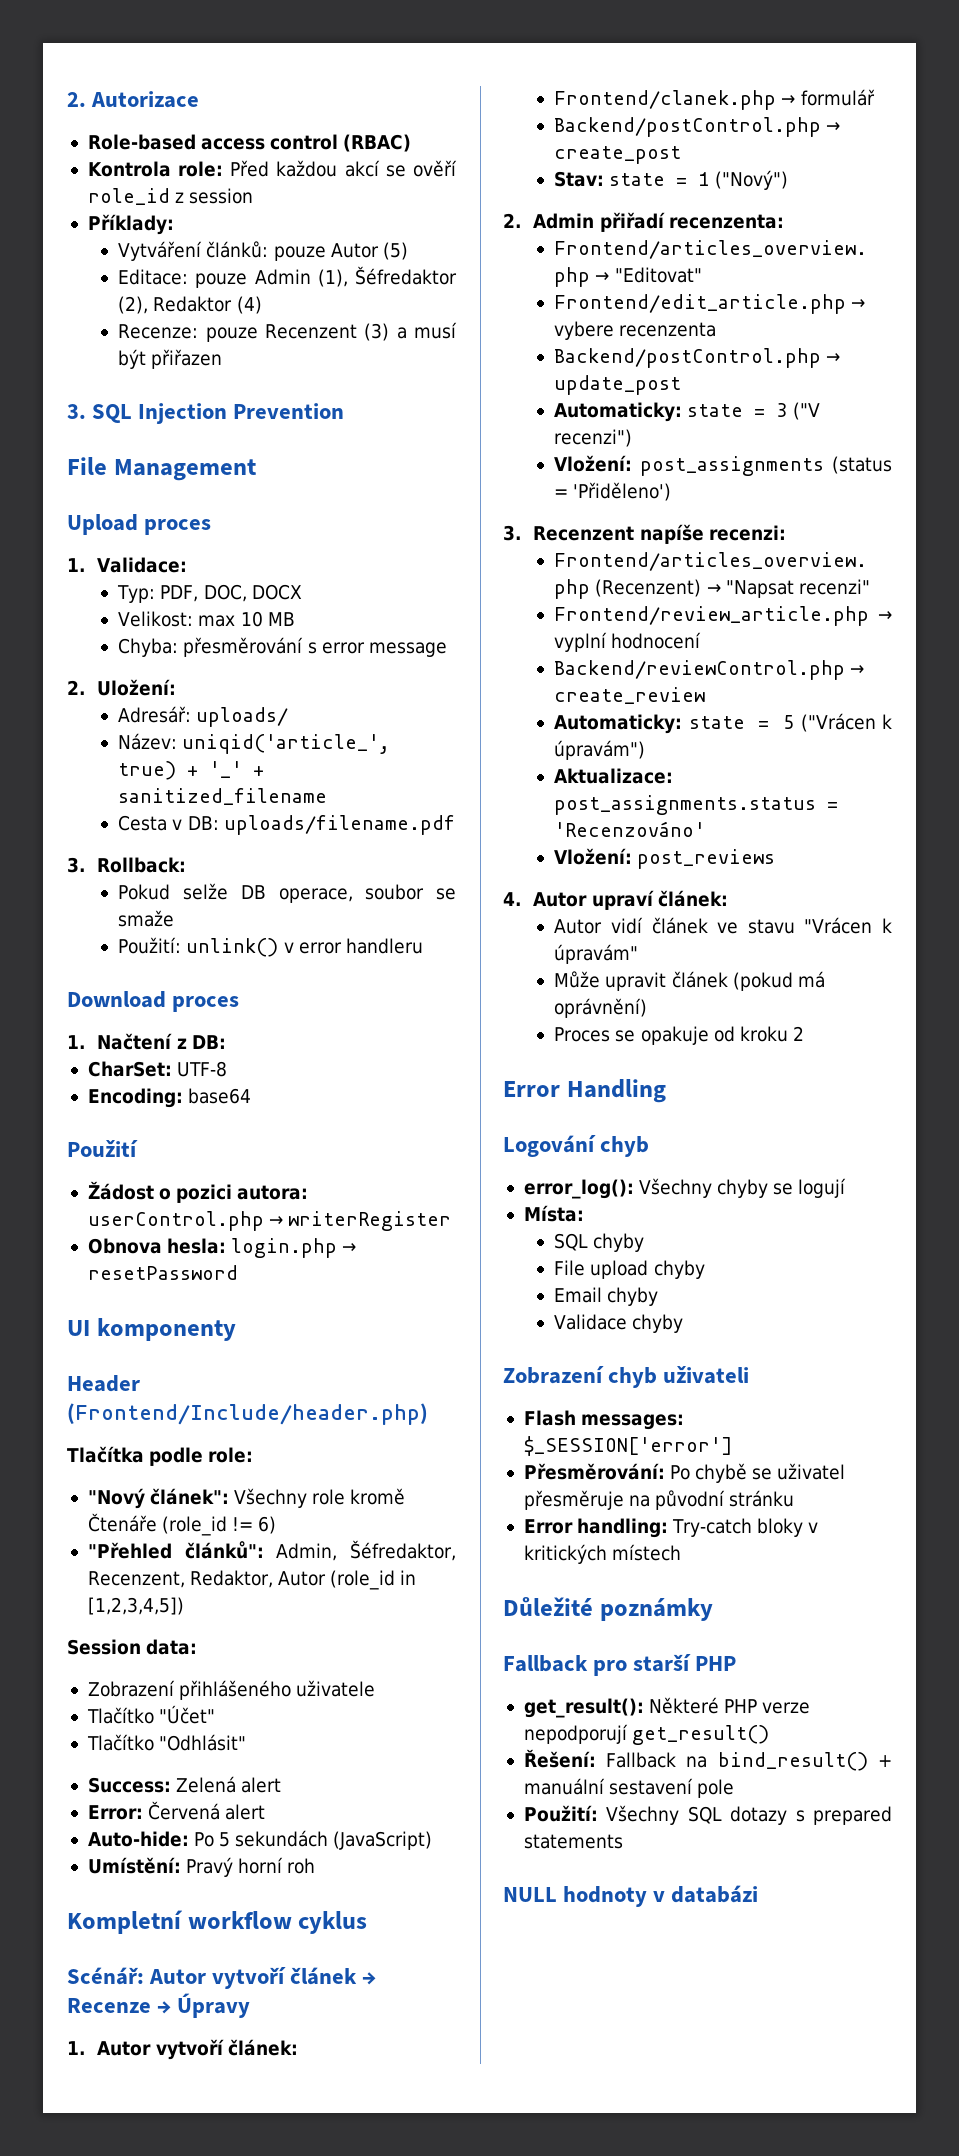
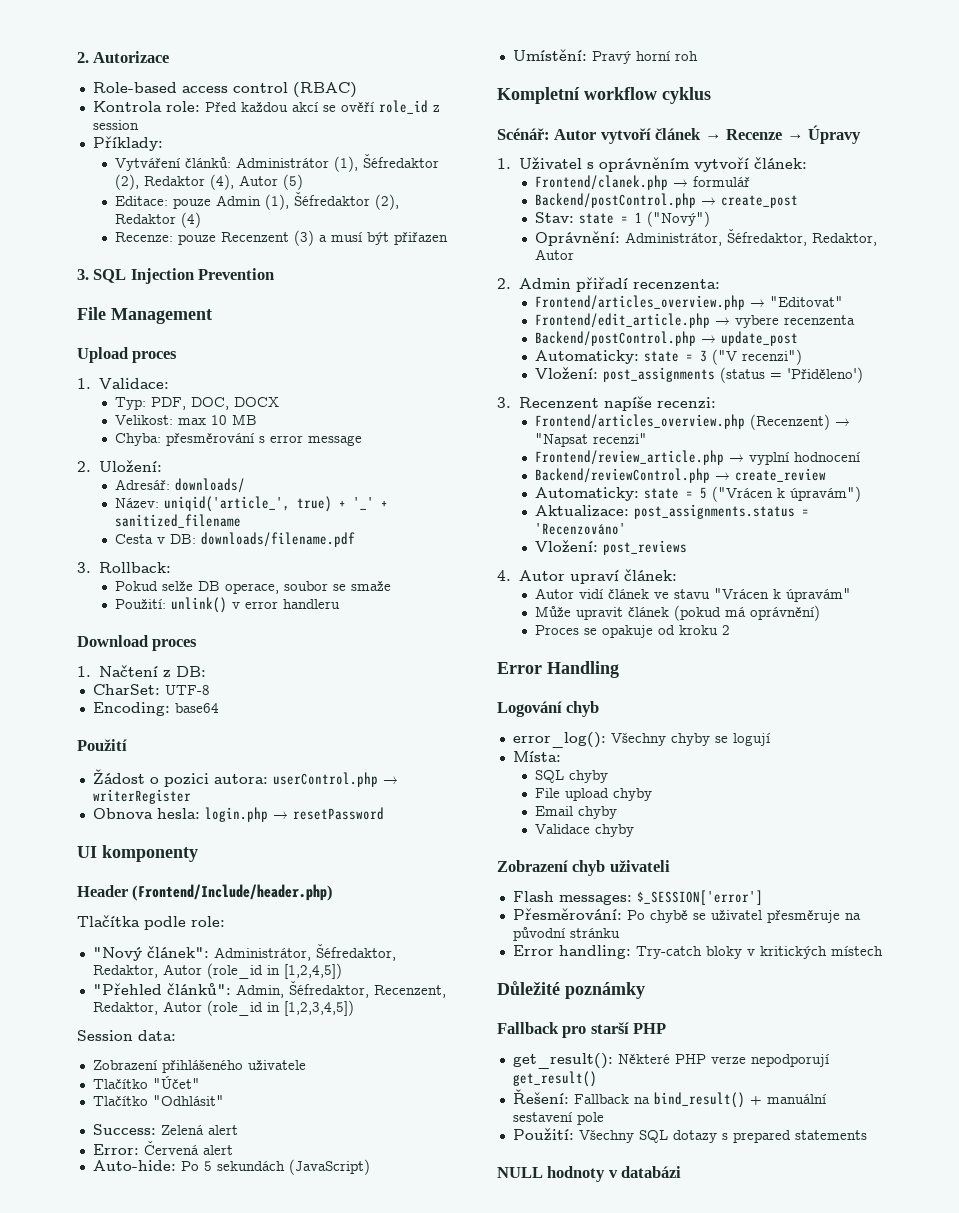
[273,246,326,261] pouze -> [235,154,439,172] [114,174,234,190] Administrátor (1), Šéfredaktor (2), Redaktor (4),
[196,707,289,727] uploads/ -> [174,478,245,493] downloads/
[223,815,455,835] uploads/filename.pdf -> [200,532,355,547] downloads/filename.pdf
[234,1488,406,1508] [87,1513,277,1536] Všechny role kromě Čtenáře (role_id != 6) -> [213,944,396,961] [92,963,342,979] Administrátor, Šéfredaktor, Redaktor, Autor (role_id in [1,2,4,5])
[97,2041,152,2056] Autor -> [518,157,689,172] Uživatel s oprávněním
(788, 180) none -> [534,229,877,246] [534,249,574,260] // Oprávnění: Administrátor, Šéfredaktor, Redaktor, Autor

